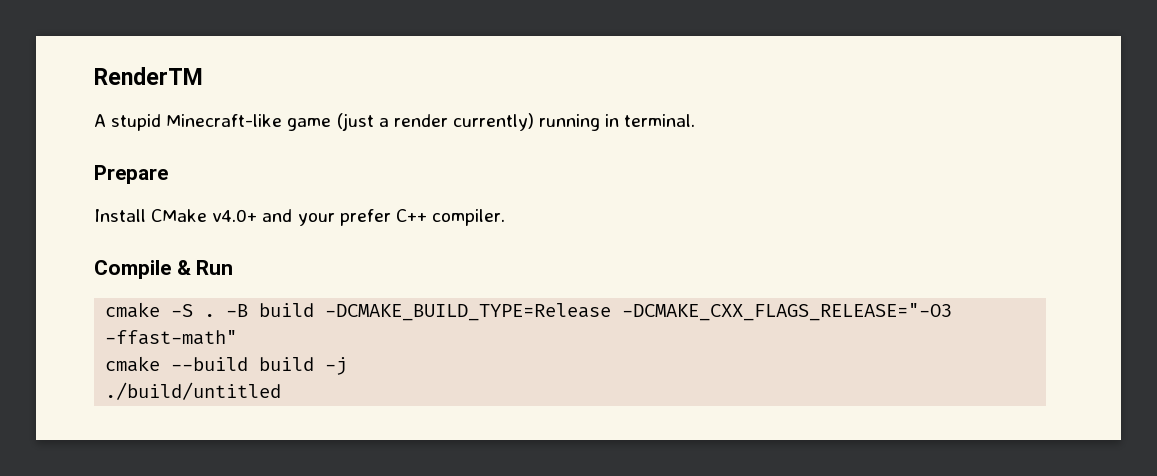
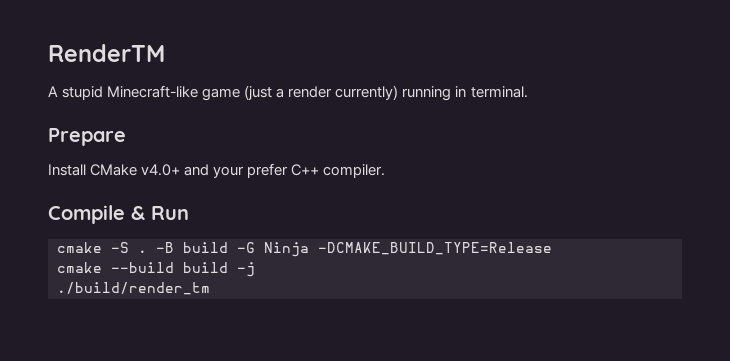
(315, 310) none -> [237,242,309,257] -G Ninja
[622,303,953,321] [105,330,238,345] -DCMAKE_CXX_FLAGS_RELEASE="-O3 -ffast-math" -> (552, 248) none
[105,382,282,400] ./build/untitled -> [57,282,210,295] ./build/render_tm

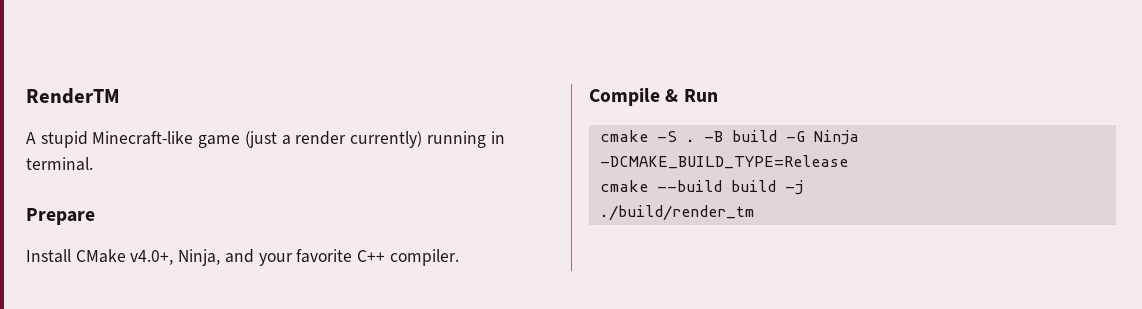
[141,164,181,176] v4.0+ -> [130,249,221,266] v4.0+, Ninja,
[247,163,289,178] prefer -> [296,249,353,263] favorite

